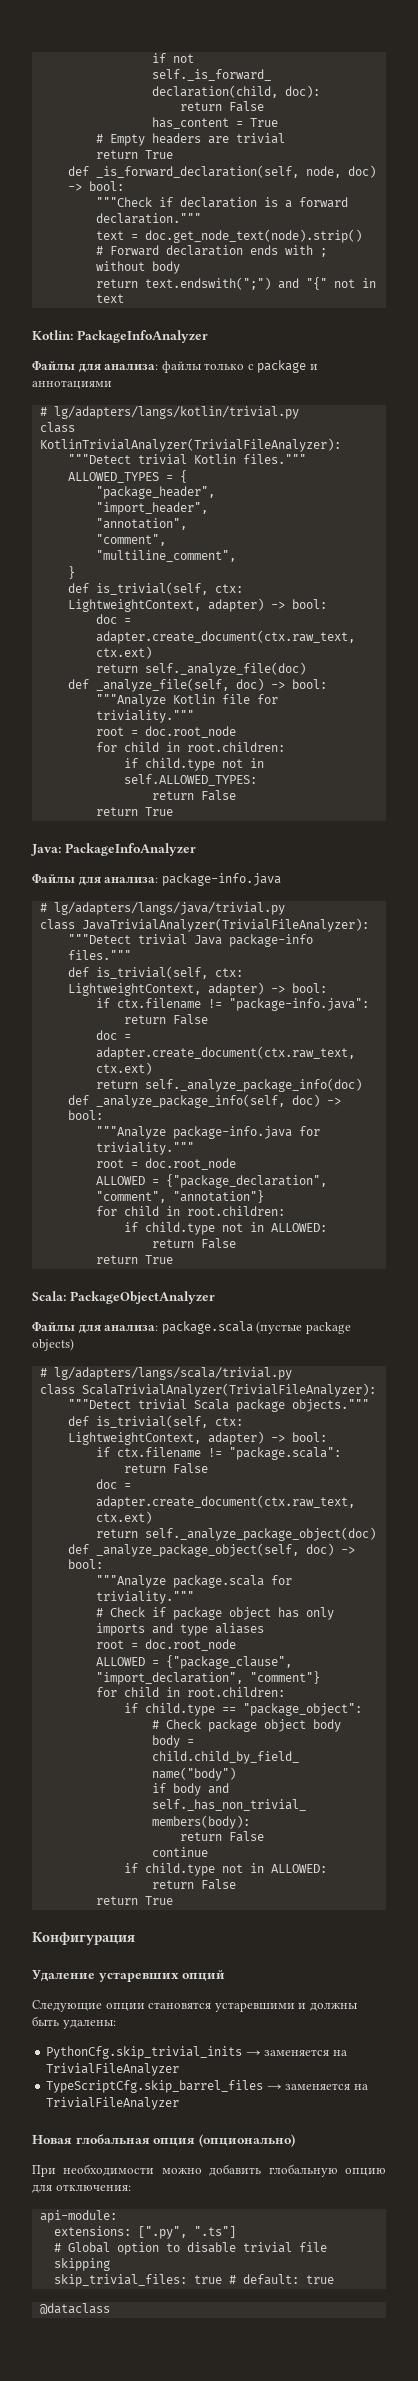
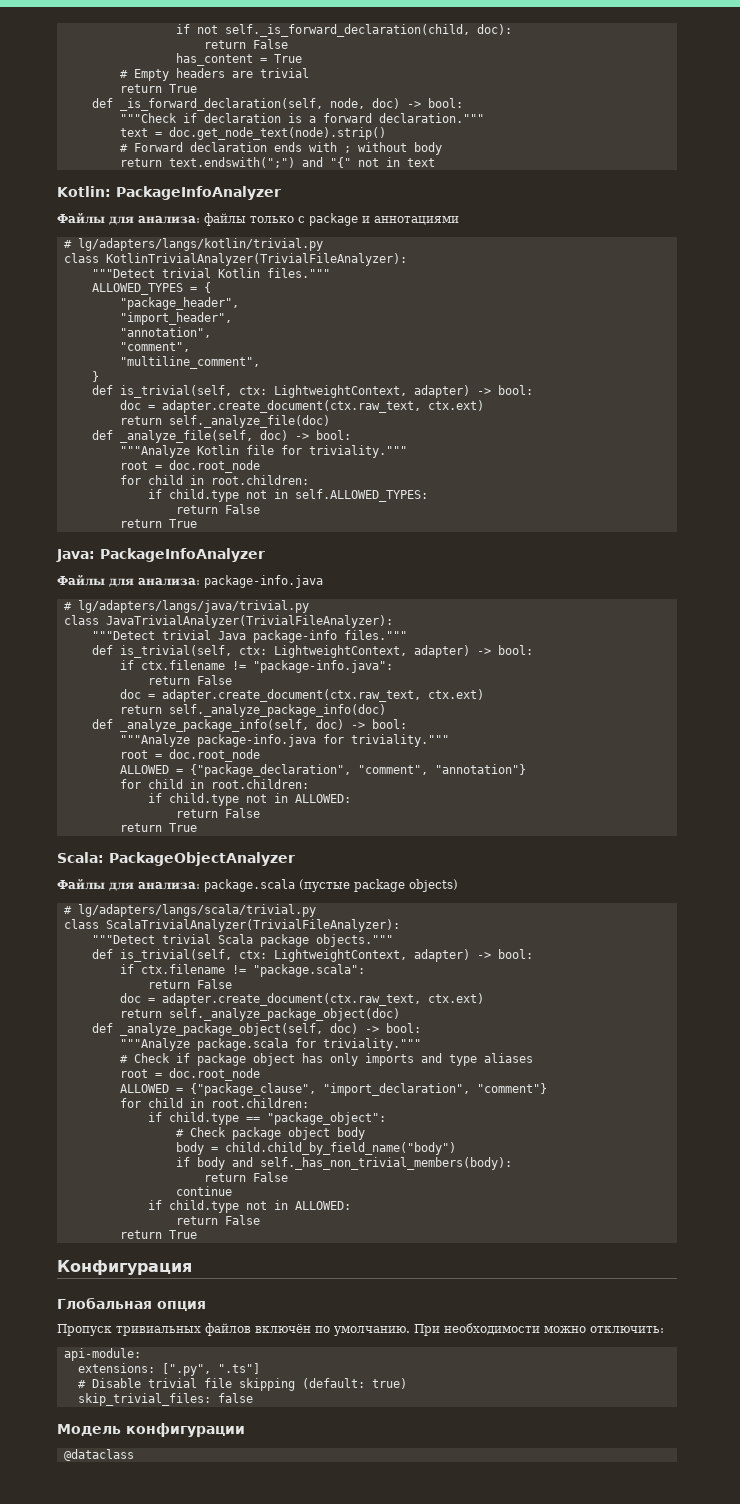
[32,1970,226,1982] [32,2000,358,2012] [32,2016,116,2029] [46,2046,347,2059] [46,2063,180,2076] [46,2080,368,2093] [46,2097,180,2110] [32,2134,295,2147] [32,2164,386,2177] [32,2184,131,2193] Удаление устаревших опций // Следующие опции становятся устаревшими и должны быть удалены: // PythonCfg.skip_trivial_inits → заменяется на TrivialFileAnalyzer // TypeScriptCfg.skip_barrel_files → заменяется на TrivialFileAnalyzer // Новая глобальная опция (опционально) // При необходимости можно добавить глобальную опцию для отключения: -> [57,1297,206,1311] [57,1323,664,1336] Глобальная опция // Пропуск тривиальных файлов включён по умолчанию. При необходимости можно отключить:
[67,2242,236,2255] Global option to disable -> [91,1378,141,1388] Disable
(110, 2264) none -> [301,1378,407,1389] (default: true)
[193,2274,334,2285] true # default: true -> [217,1393,253,1403] [57,1423,245,1437] false // Модель конфигурации

